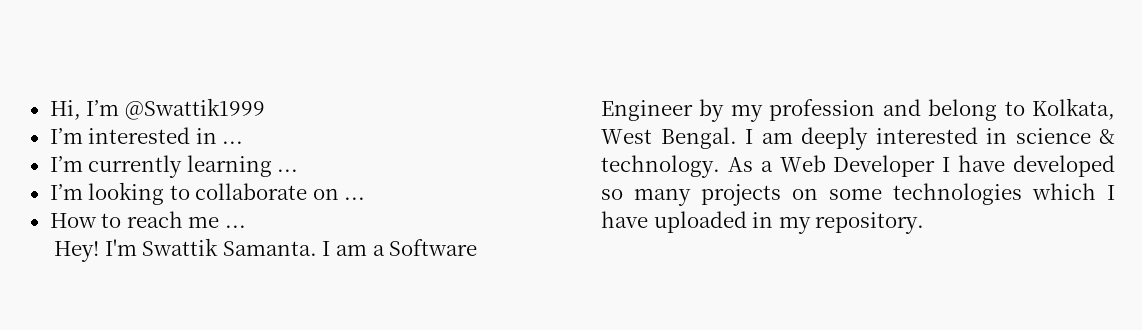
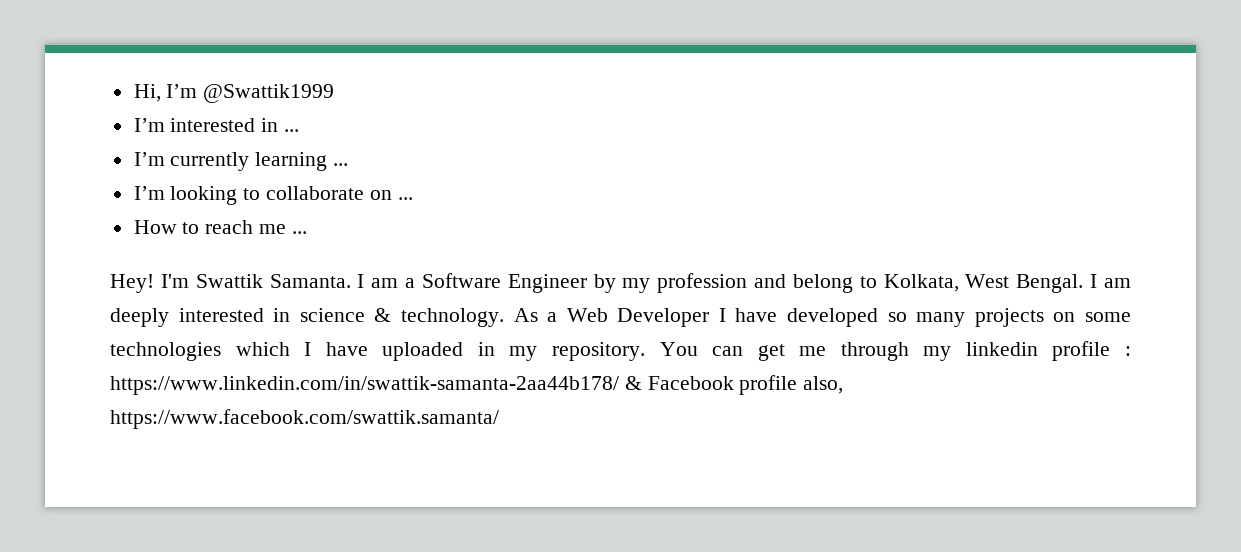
(925, 223) none -> [659,341,1131,361] [110,375,844,395] [110,409,499,429] You can get me through my linkedin profile : https://www.linkedin.com/in/swattik-samanta-2aa44b178/ & Facebook profile also, https://www.facebook.com/swattik.samanta/

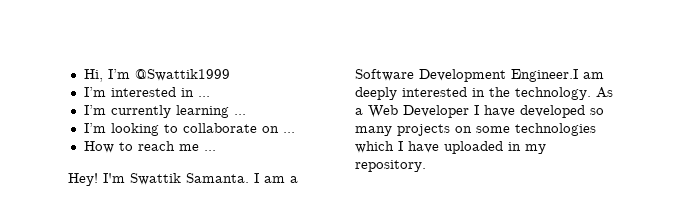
[507,273,1098,293] Engineer by my profession and belong to Kolkata, West Bengal. I -> [419,69,578,82] Development Engineer.I
[299,308,392,322] science & -> [489,87,510,97] the
[659,341,1131,361] [110,375,844,395] [110,409,499,429] You can get me through my linkedin profile : https://www.linkedin.com/in/swattik-samanta-2aa44b178/ & Facebook profile also, https://www.facebook.com/swattik.samanta/ -> (426, 166) none

